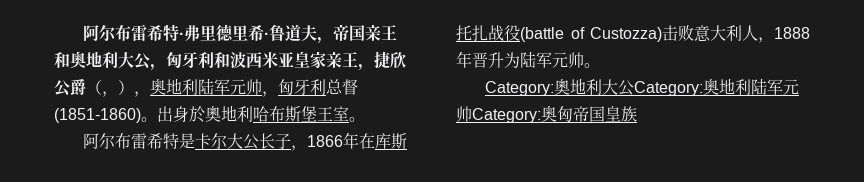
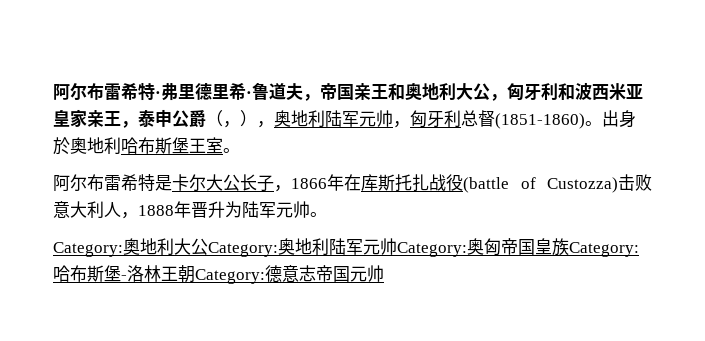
[374,51,406,69] 捷欣 -> [138,109,172,127] 泰申
(637, 114) none -> [569,242,639,257] [53,265,384,284] Category:哈布斯堡-洛林王朝Category:德意志帝国元帅

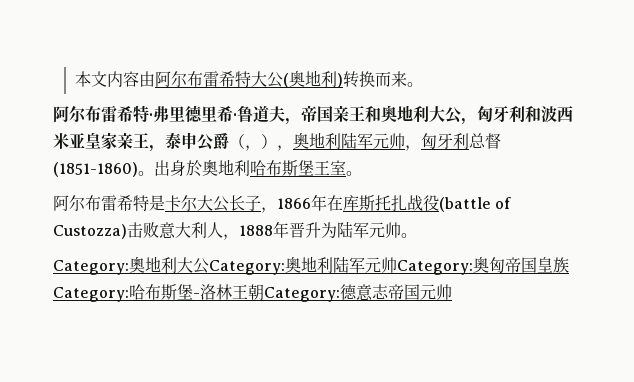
(53, 91) none -> [74,70,423,88] 本文内容由阿尔布雷希特大公(奥地利)转换而来。 //

